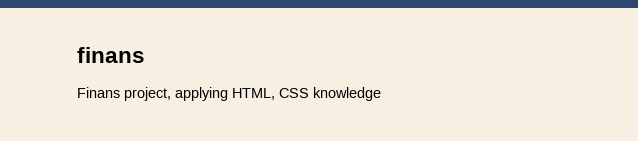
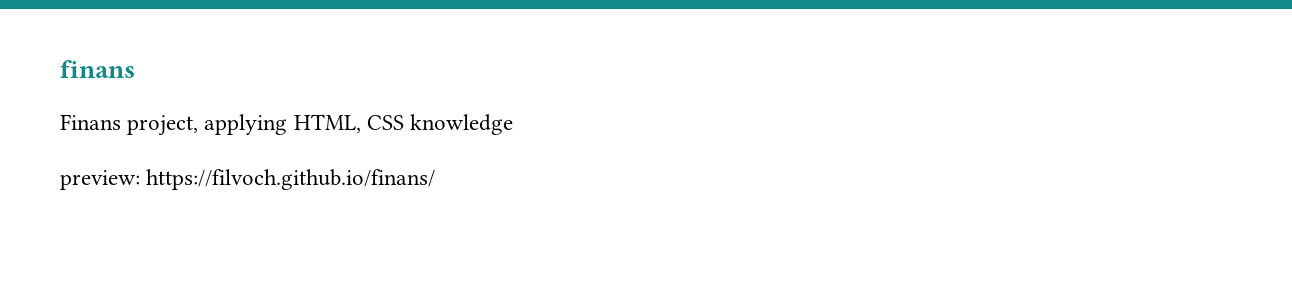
(381, 94) none -> [60,169,436,190] // preview: https://filvoch.github.io/finans/

